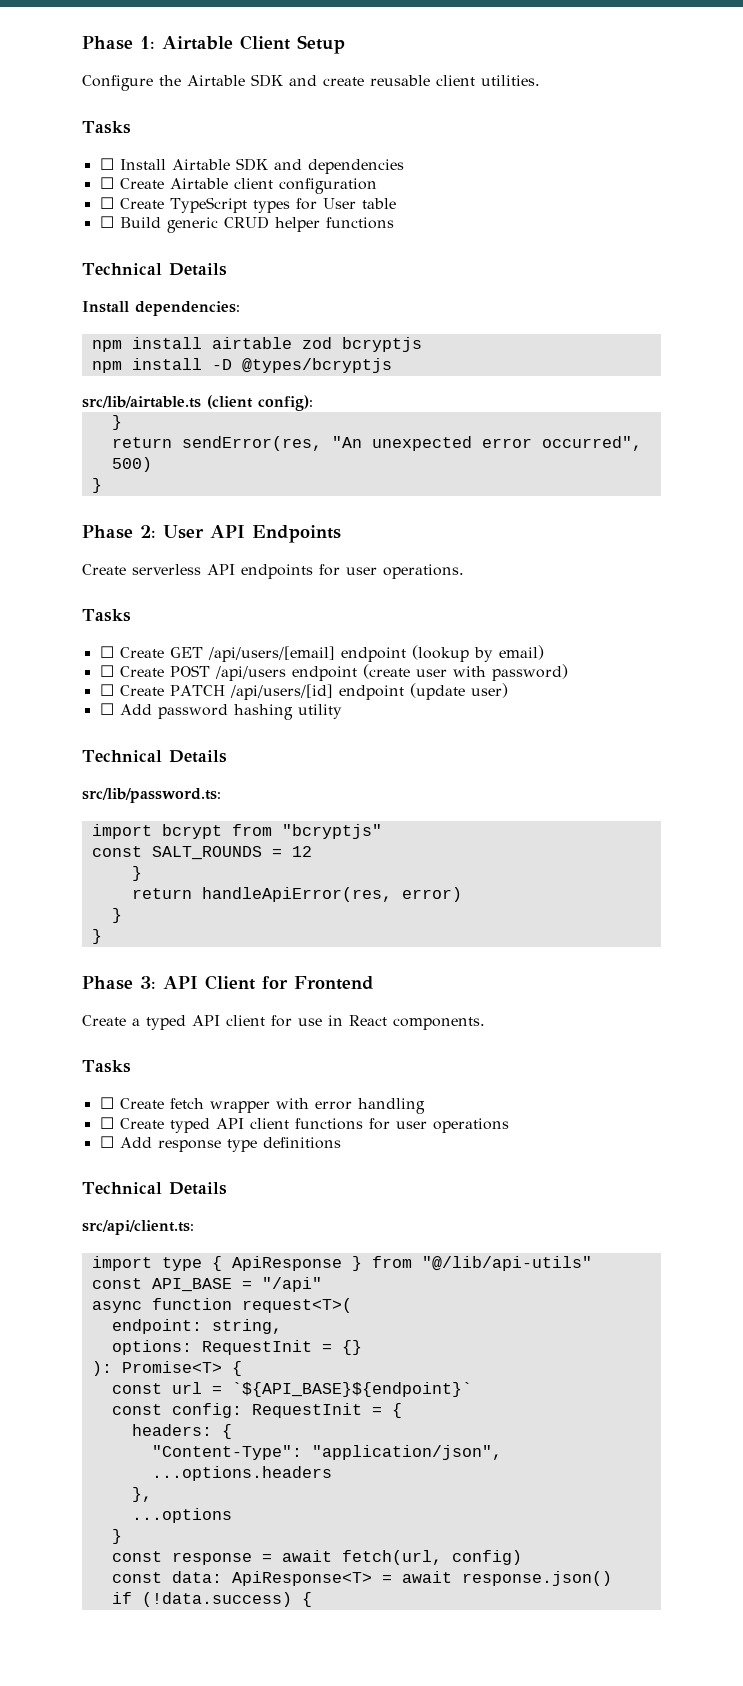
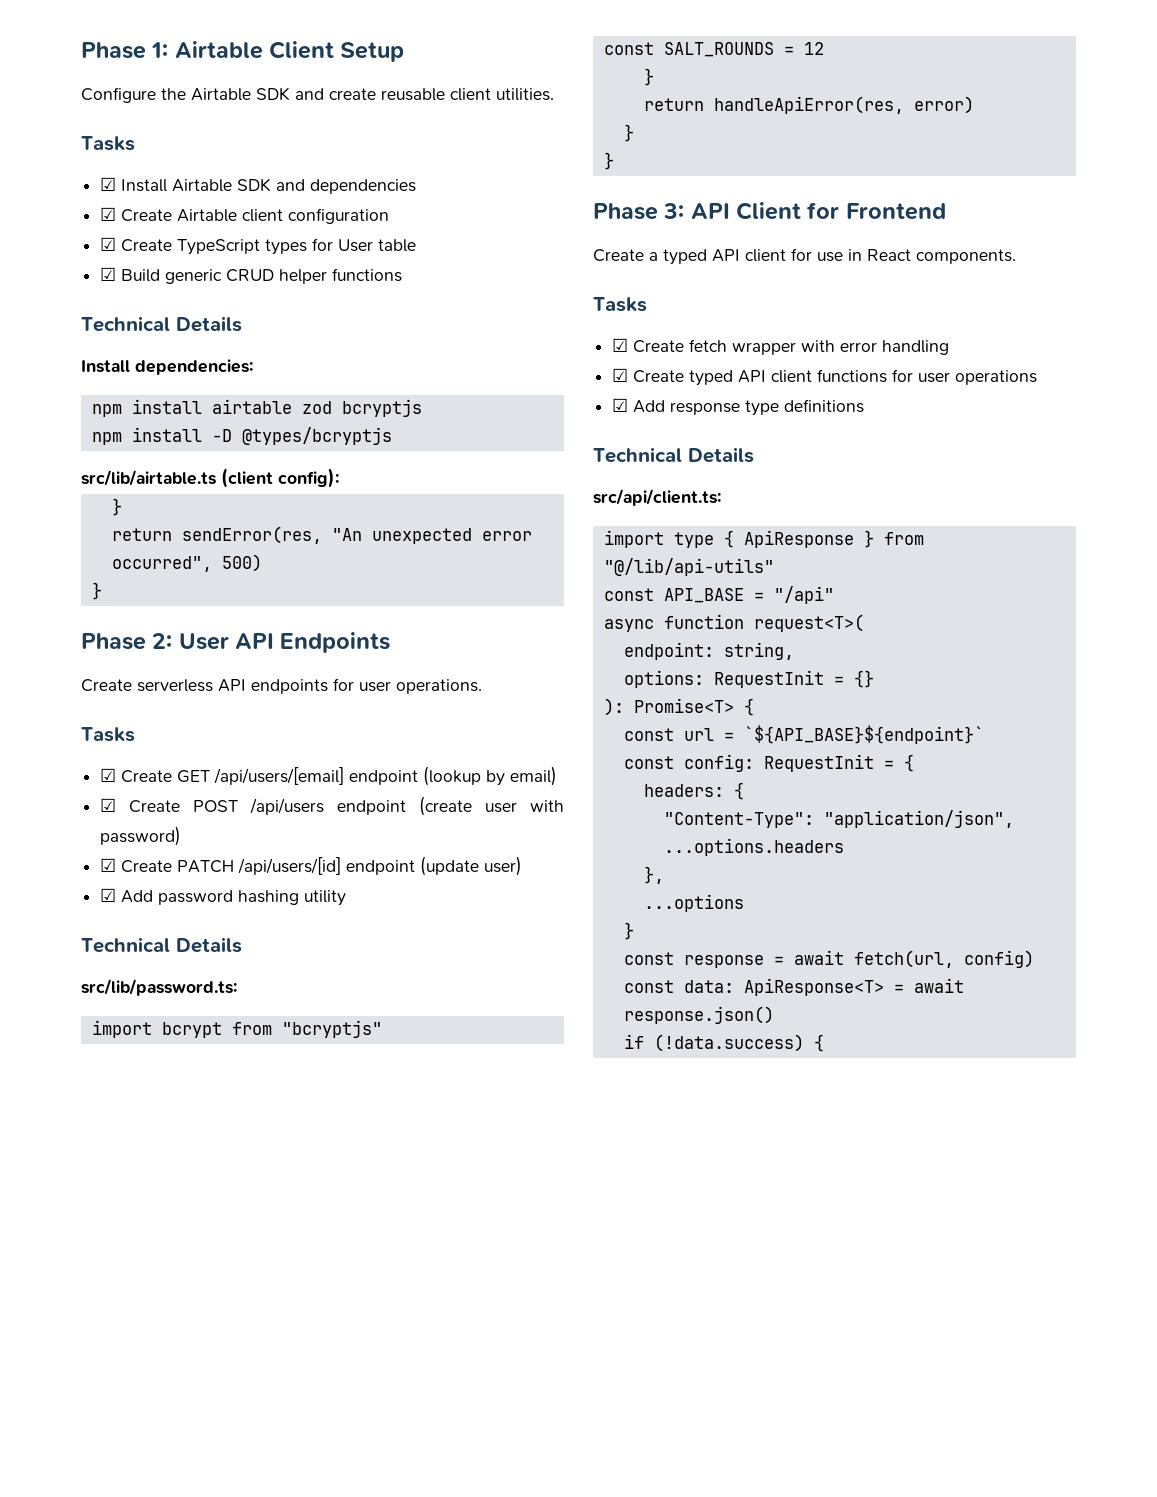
[99,158,114,170] ☐ -> [100,177,117,191] ☑
[99,177,114,189] ☐ -> [100,207,117,221] ☑
[99,197,114,209] ☐ -> [100,237,117,251] ☑
[99,216,114,228] ☐ -> [100,267,117,281] ☑
[99,646,114,658] ☐ -> [100,768,117,782] ☑
[99,665,114,677] ☐ -> [100,798,117,812] ☑
[99,684,114,696] ☐ -> [100,858,117,872] ☑
[99,703,114,715] ☐ -> [100,888,117,902] ☑
[99,1097,114,1109] ☐ -> [612,338,629,352] ☑
[99,1117,114,1129] ☐ -> [612,368,629,382] ☑
[99,1136,114,1148] ☐ -> [612,398,629,412] ☑

